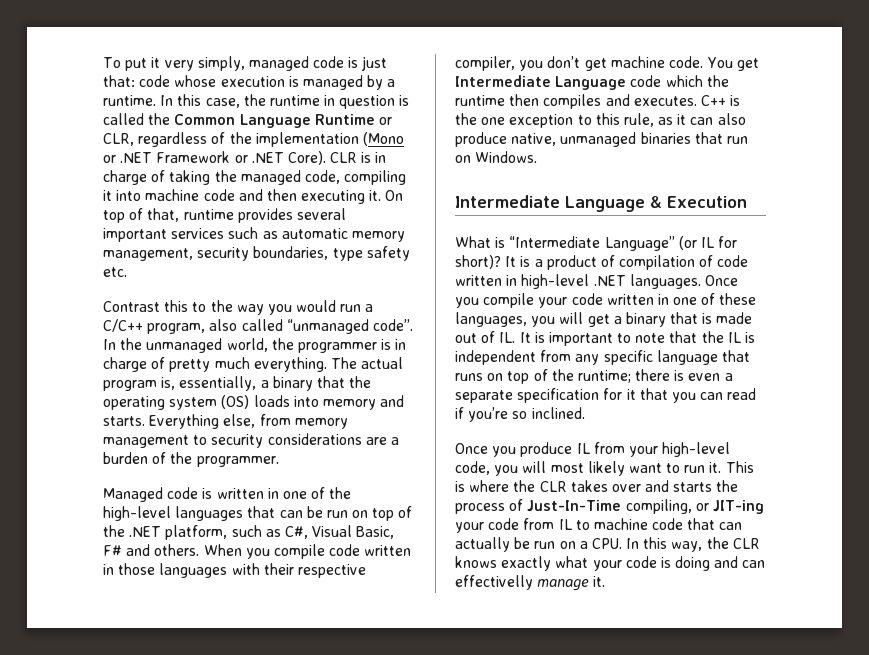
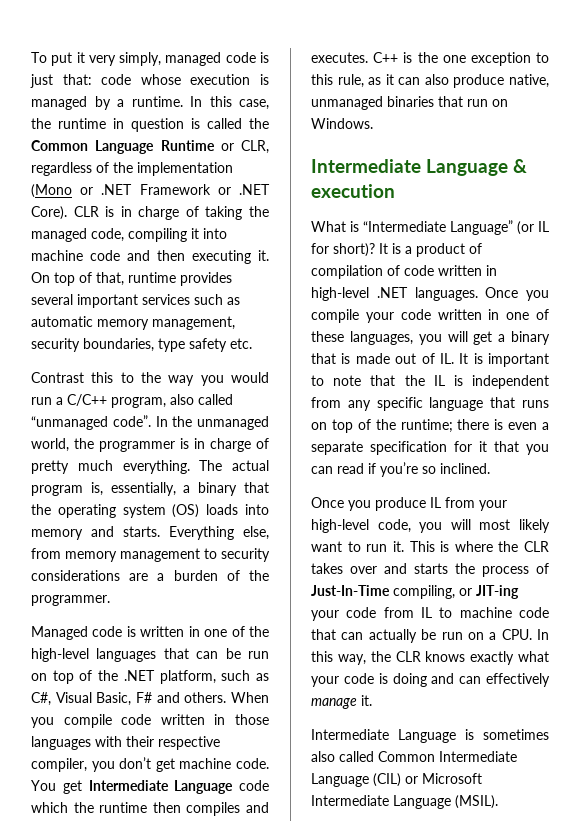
[667,196,747,208] Execution -> [311,184,395,198] execution
[455,575,533,590] effectivelly -> [486,673,550,687] effectively
(606, 581) none -> [311,729,549,743] [311,751,517,762] [311,773,482,787] [311,795,498,809] // Intermediate Language is sometimes also called Common Intermediate Language (CIL) or Microsoft Intermediate Language (MSIL).

